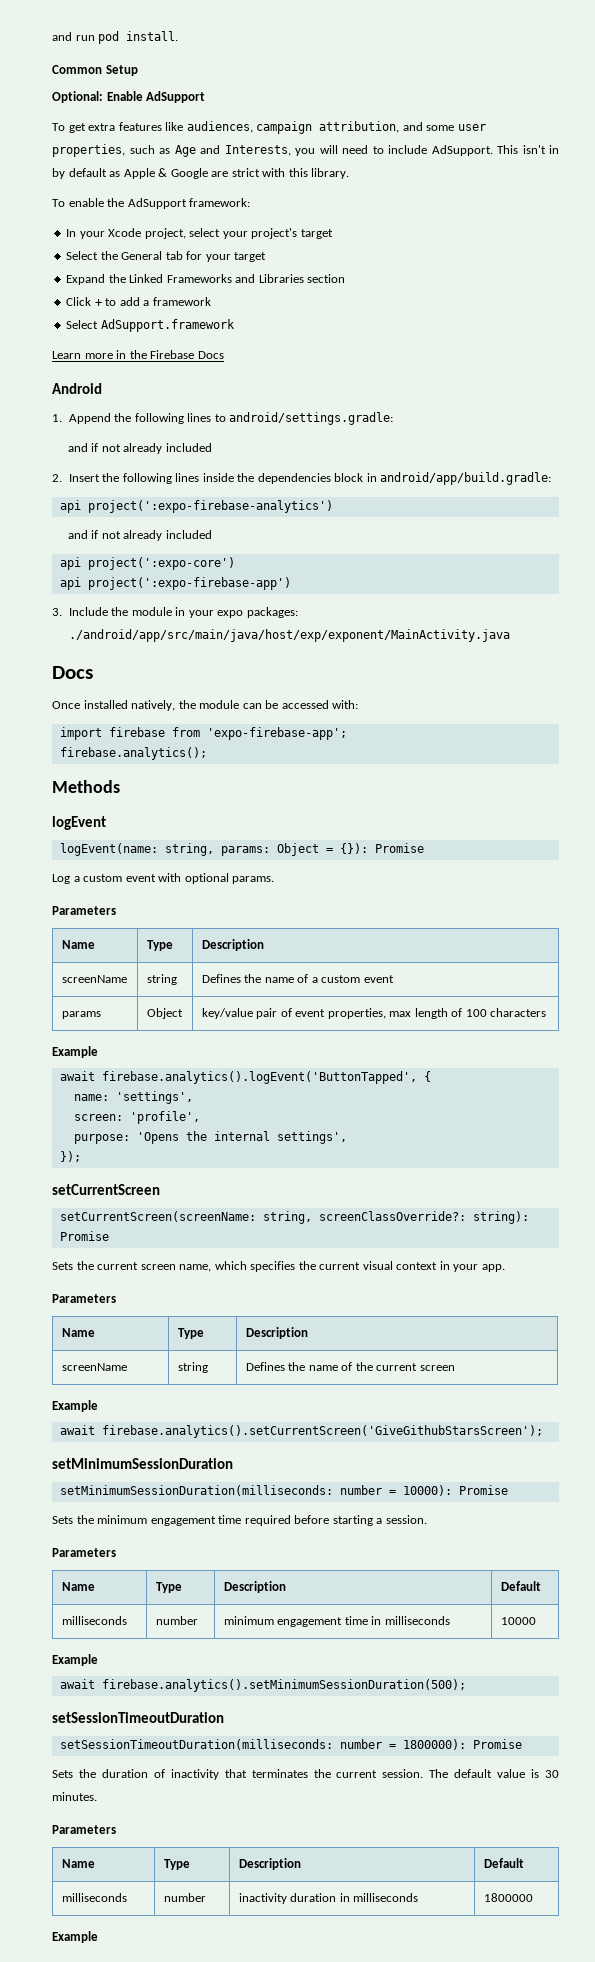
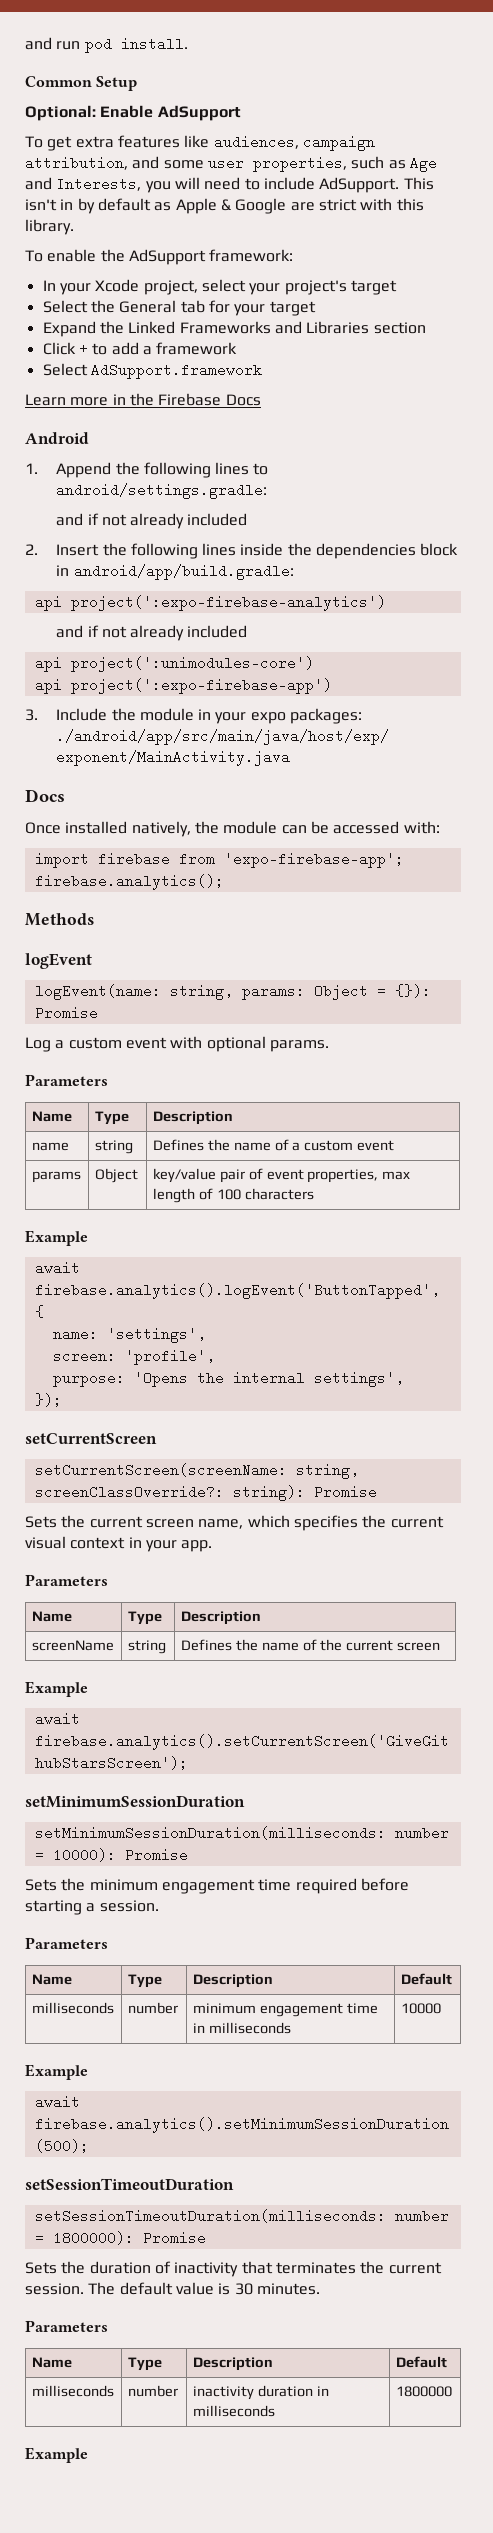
[87,557,235,570] project(':expo-core') -> [70,656,314,672] project(':unimodules-core')
[61,975,127,983] screenName -> [31,1142,69,1151] name

